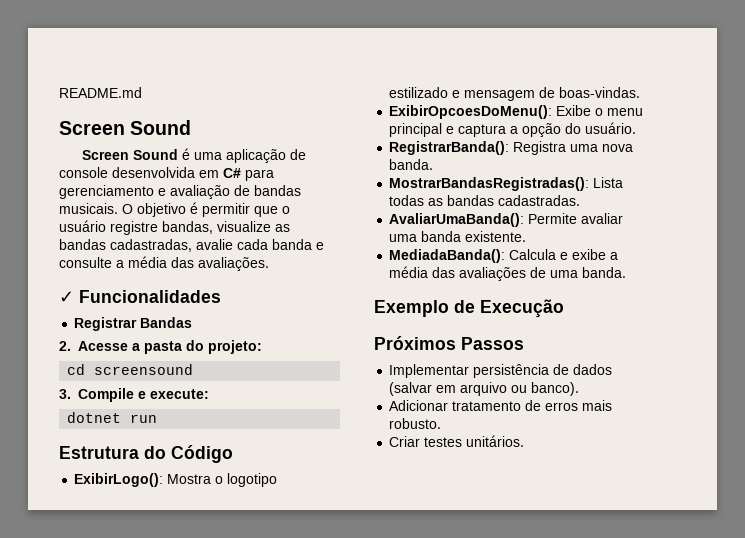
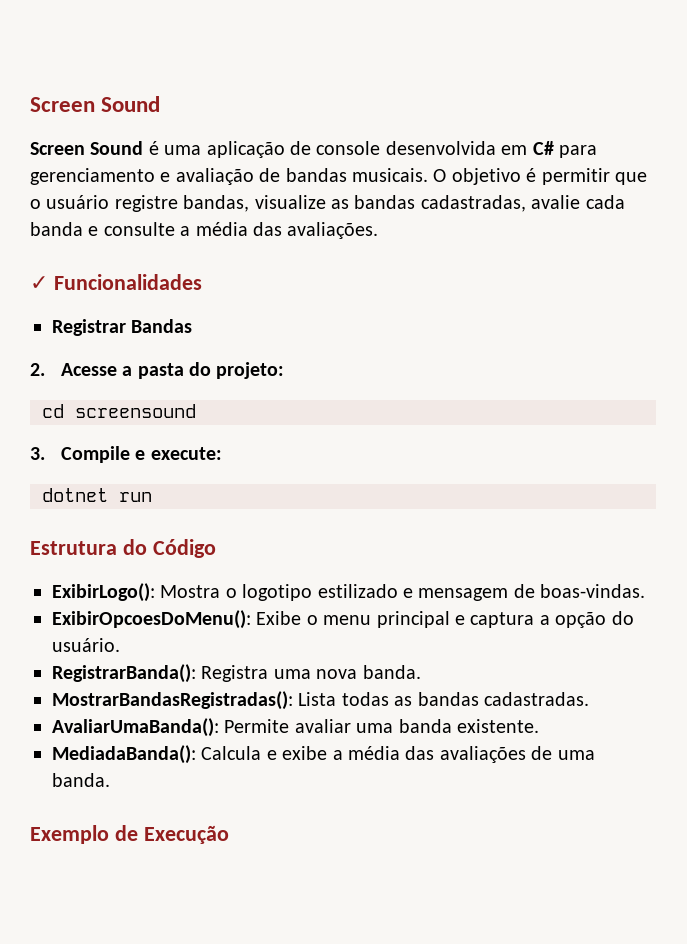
[59,87,142,98] README.md // -> (30, 104) none
[374,336,524,350] [389,364,613,378] [389,382,580,396] [389,400,613,411] [389,418,442,429] [389,435,525,447] // Próximos Passos // Implementar persistência de dados (salvar em arquivo ou banco). // Adicionar tratamento de erros mais robusto. // Criar testes unitários. -> (229, 834) none

